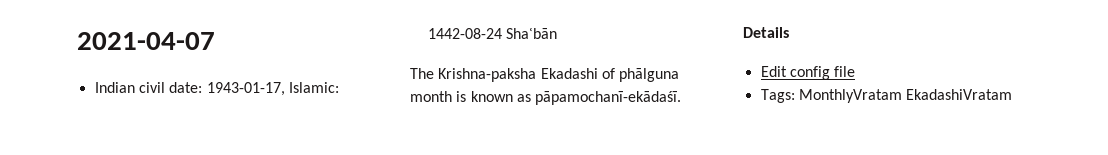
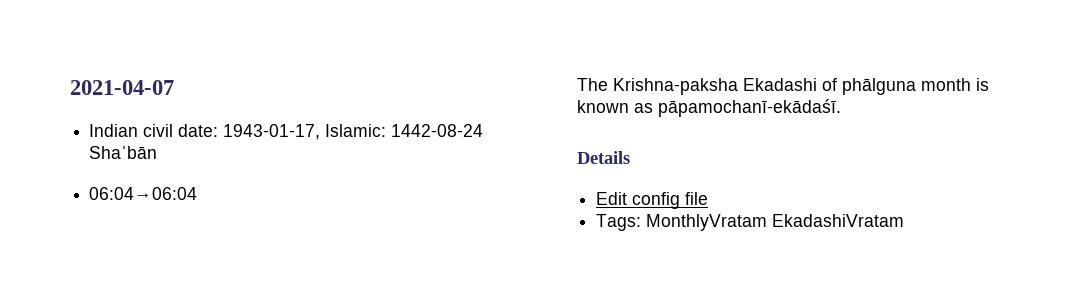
(557, 33) none -> [89,187,198,200] // 06:04→06:04

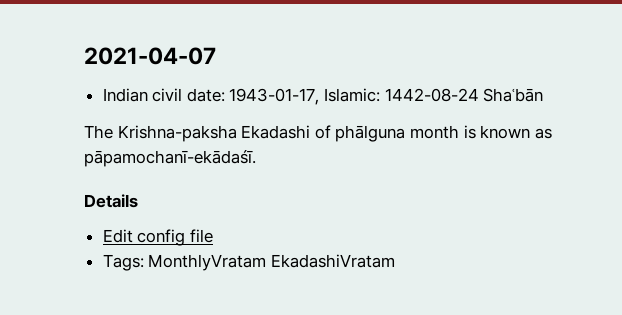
[89,187,198,200] // 06:04→06:04 -> (544, 95) none

